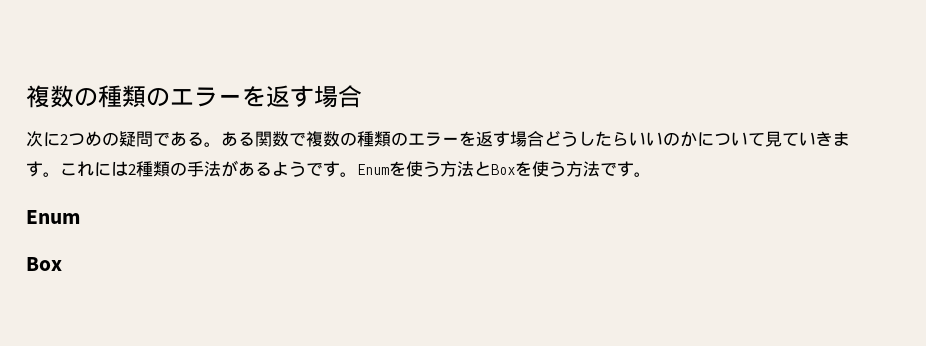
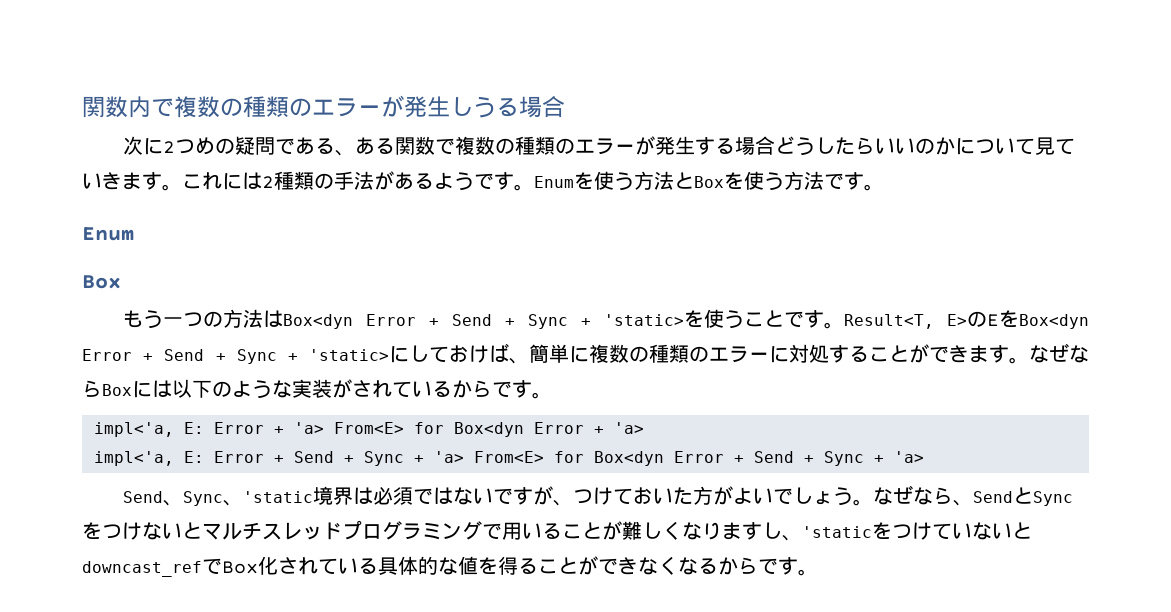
[26,85,314,108] 複数の種類のエラーを返す -> [82,95,519,118] 関数内で複数の種類のエラーが発生しうる
[204,142,221,147] 。 -> [334,150,355,156] 、
[459,131,510,147] を返す -> [634,136,735,155] が発生する
(62, 264) none -> [122,309,1089,329] [82,343,1089,364] [82,379,552,399] [94,422,644,437] [94,451,924,466] [122,485,1073,506] [82,520,1032,541] [82,556,818,577] // もう一つの方法はBox<dyn Error + Send + Sync + 'static>を使うことです。Result<T, E>のEをBox<dyn Error + Send + Sync + 'static>にしておけば、簡単に複数の種類のエラーに対処することができます。なぜならBoxには以下のような実装がされているからです。 // impl<'a, E: Error + 'a> From<E> for Box<dyn Error + 'a> // impl<'a, E: Error + Send + Sync + 'a> From<E> for Box<dyn Error + Send + Sync + 'a> // Send、Sync、'static境界は必須ではないですが、つけておいた方がよいでしょう。なぜなら、SendとSyncをつけないとマルチスレッドプログラミングで用いることが難しくなりますし、'staticをつけていないとdowncast_refでBox化されている具体的な値を得ることができなくなるからです。

